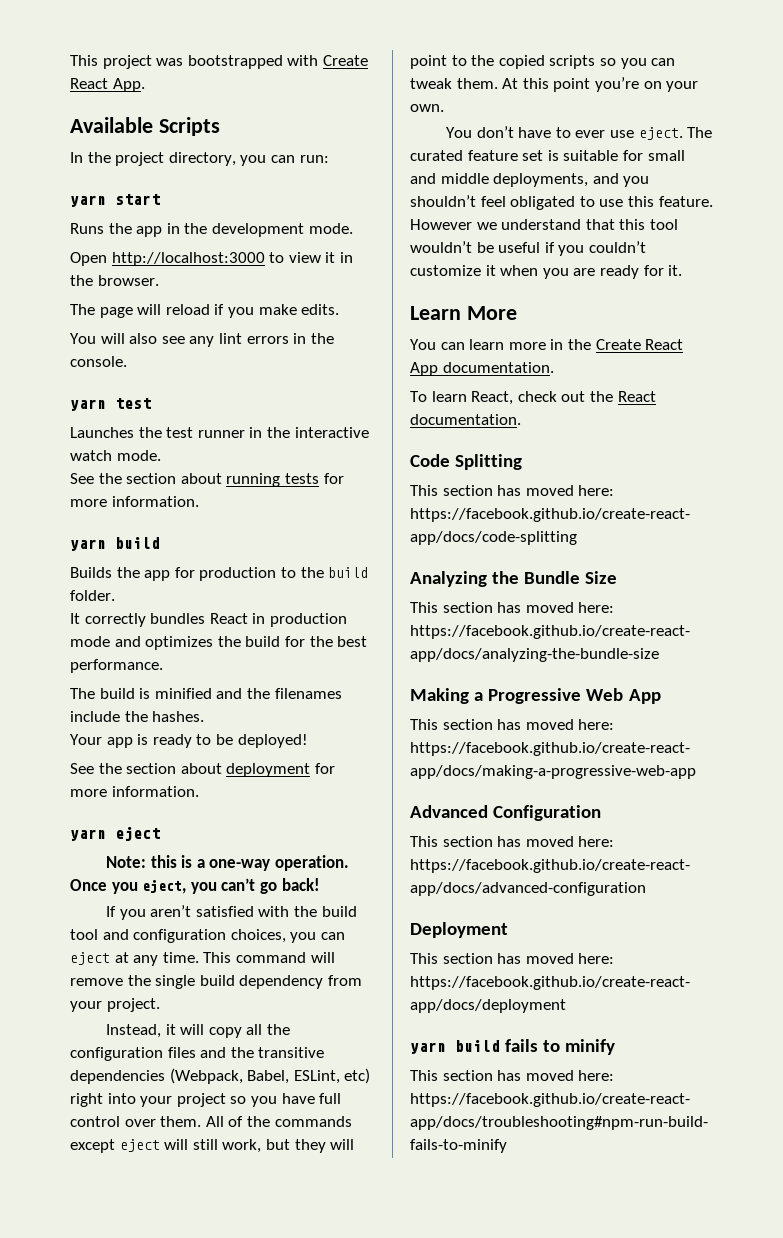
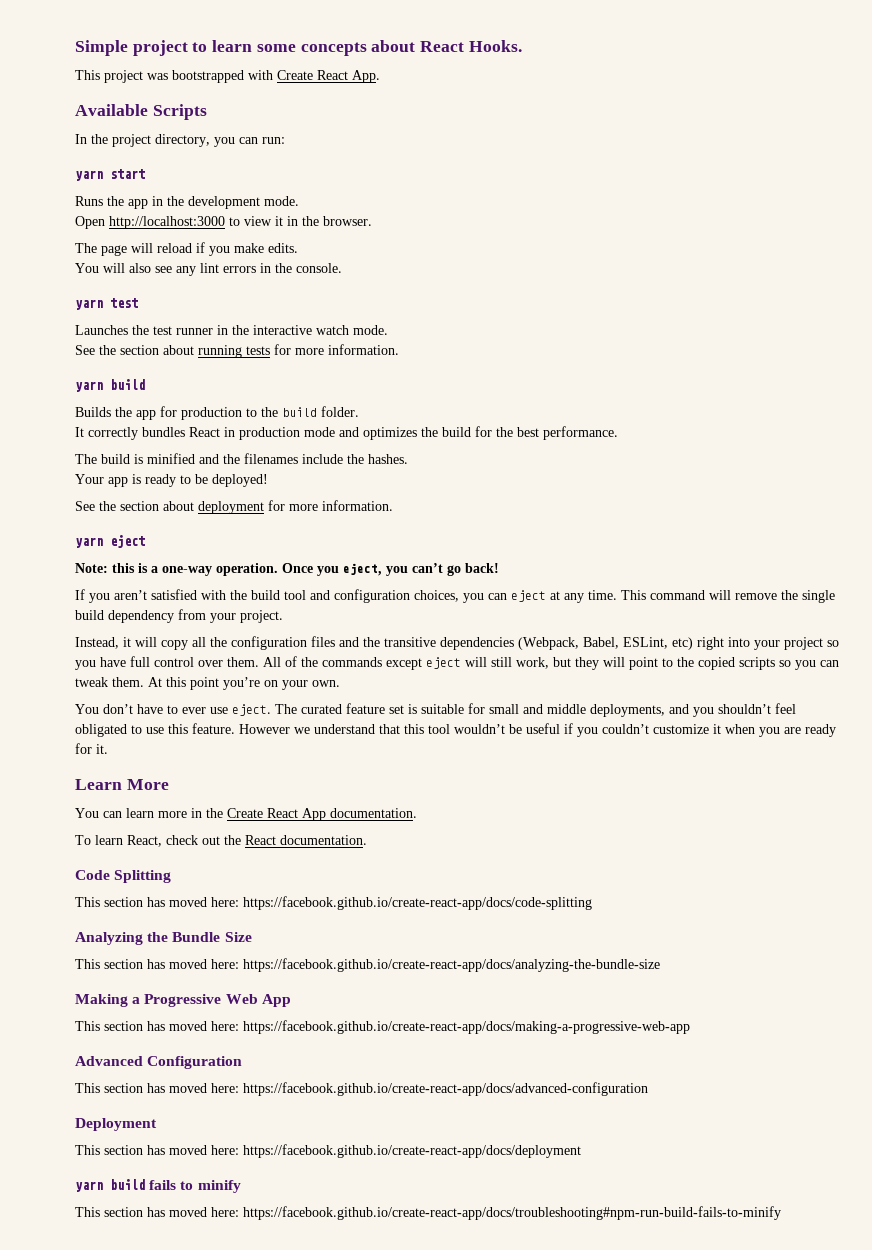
(70, 60) none -> [75,40,522,56] Simple project to learn some concepts about React Hooks. //

